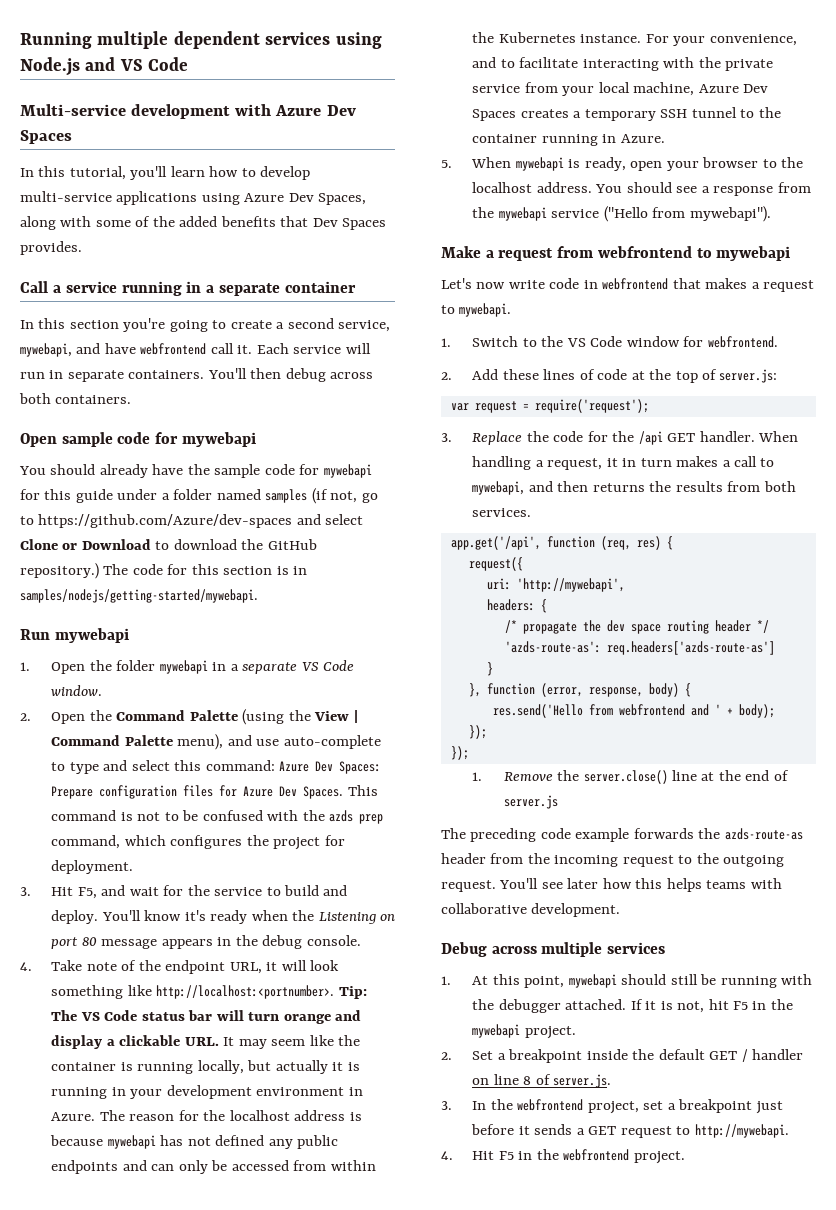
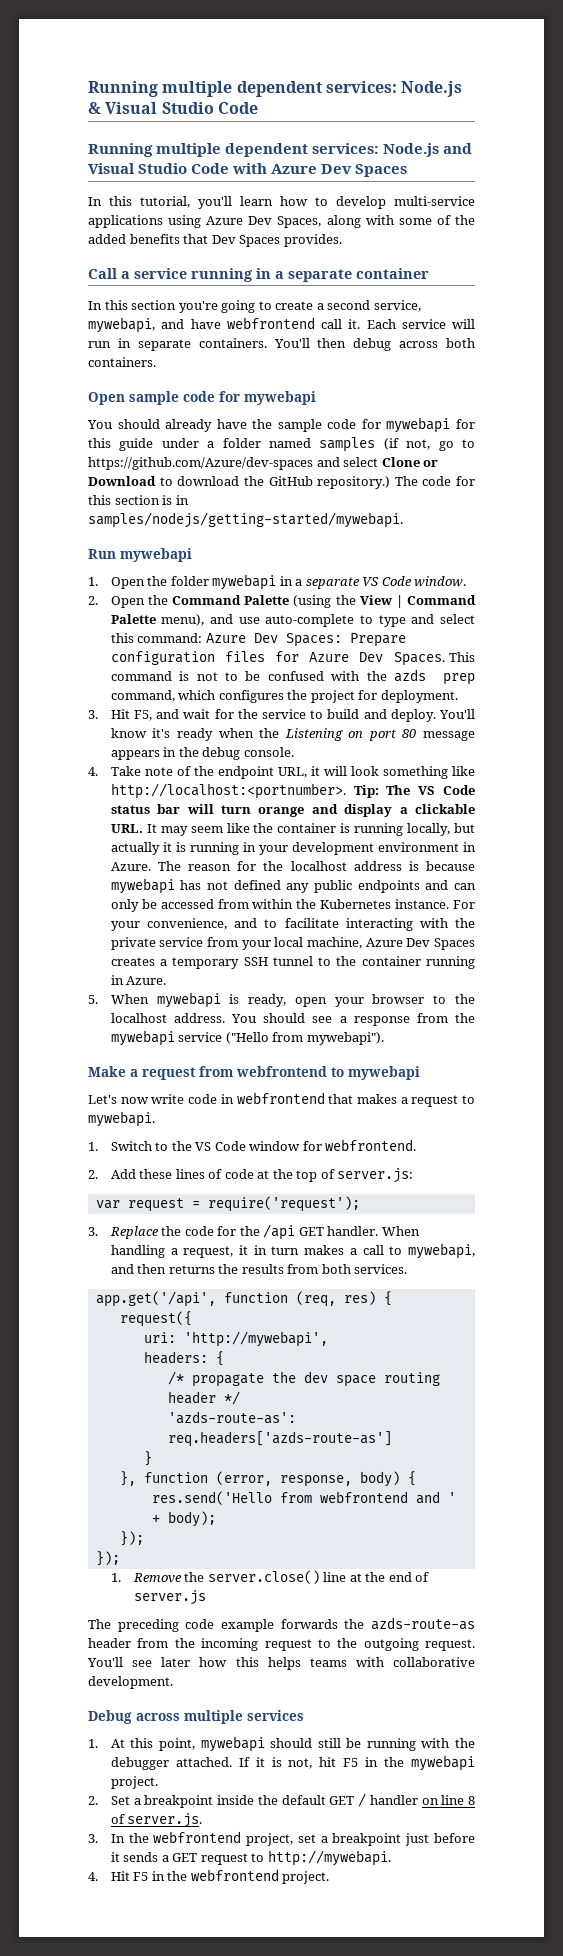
[20,31,382,49] [20,57,189,76] [20,104,231,119] Running multiple dependent services using Node.js and VS Code // Multi-service development -> [88,81,463,97] [88,102,258,114] [88,143,473,157] [88,163,230,174] Running multiple dependent services: Node.js & Visual Studio Code // Running multiple dependent services: Node.js and Visual Studio Code

